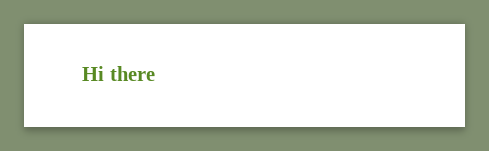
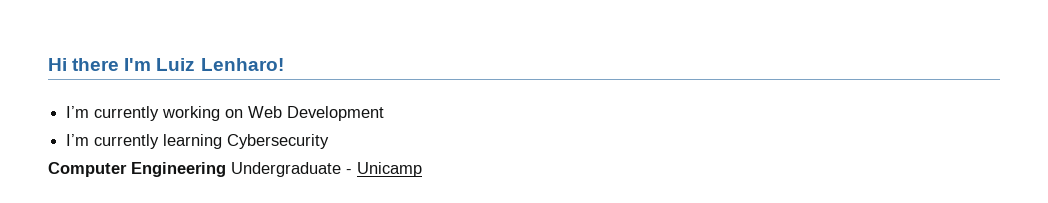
(155, 73) none -> [124,58,284,71] [66,106,385,121] [66,134,330,149] [48,162,422,177] I'm Luiz Lenharo! // I’m currently working on Web Development // I’m currently learning Cybersecurity // Computer Engineering Undergraduate - Unicamp

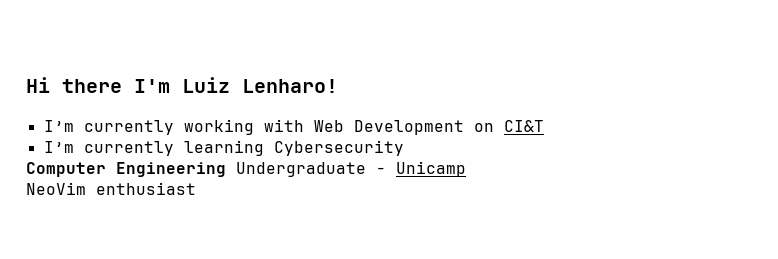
[225,109,244,118] on -> [263,119,304,132] with
(385, 113) none -> [473,120,544,132] on CI&T
(422, 169) none -> [26,182,196,195] // NeoVim enthusiast

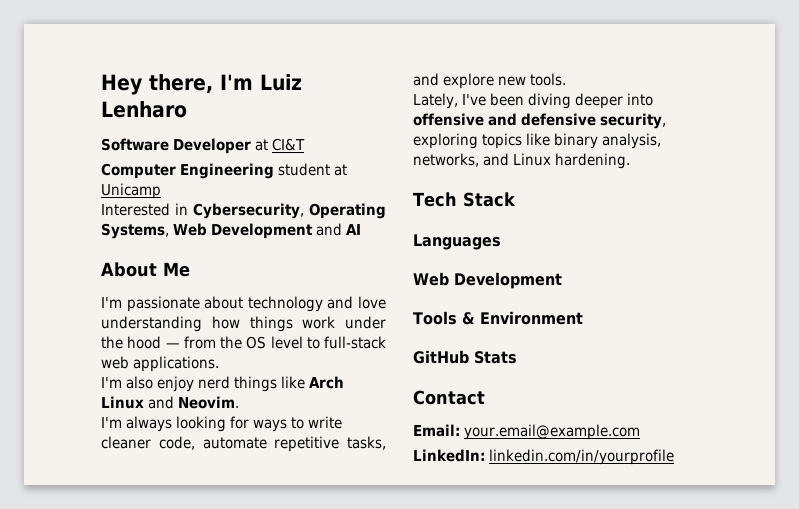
[26,77,338,93] [43,119,544,135] [43,140,404,156] Hi there I'm Luiz Lenharo! // I’m currently working with Web Development on CI&T // I’m currently learning Cybersecurity -> [101,74,302,95] [101,101,187,118] [101,138,305,154] Hey there, I'm Luiz Lenharo // Software Developer at CI&T
[236,162,386,177] Undergraduate - -> [278,163,347,176] student at
[26,182,196,195] NeoVim enthusiast -> [101,203,386,219] [101,223,361,239] [101,262,190,277] [101,296,386,312] [101,316,386,332] [101,336,386,349] [101,356,219,372] [101,376,344,392] [101,396,239,409] [101,416,342,432] [101,436,386,452] [413,73,566,89] [413,93,653,109] [413,113,666,129] [413,133,661,149] [413,153,630,169] [413,192,516,207] [413,234,501,250] [413,272,562,289] [413,311,583,325] [413,350,517,364] [413,390,485,405] [413,424,640,440] [413,449,674,465] Interested in Cybersecurity, Operating Systems, Web Development and AI // About Me // I'm passionate about technology and love understanding how things work under the hood — from the OS level to full-stack web applications. // I'm also enjoy nerd things like Arch Linux and Neovim. // I'm always looking for ways to write cleaner code, automate repetitive tasks, and explore new tools. // Lately, I've been diving deeper into offensive and defensive security, exploring topics like binary analysis, networks, and Linux hardening. // Tech Stack // Languages // Web Development // Tools & Environment // GitHub Stats // Contact // Email: your.email@example.com // LinkedIn: linkedin.com/in/yourprofile

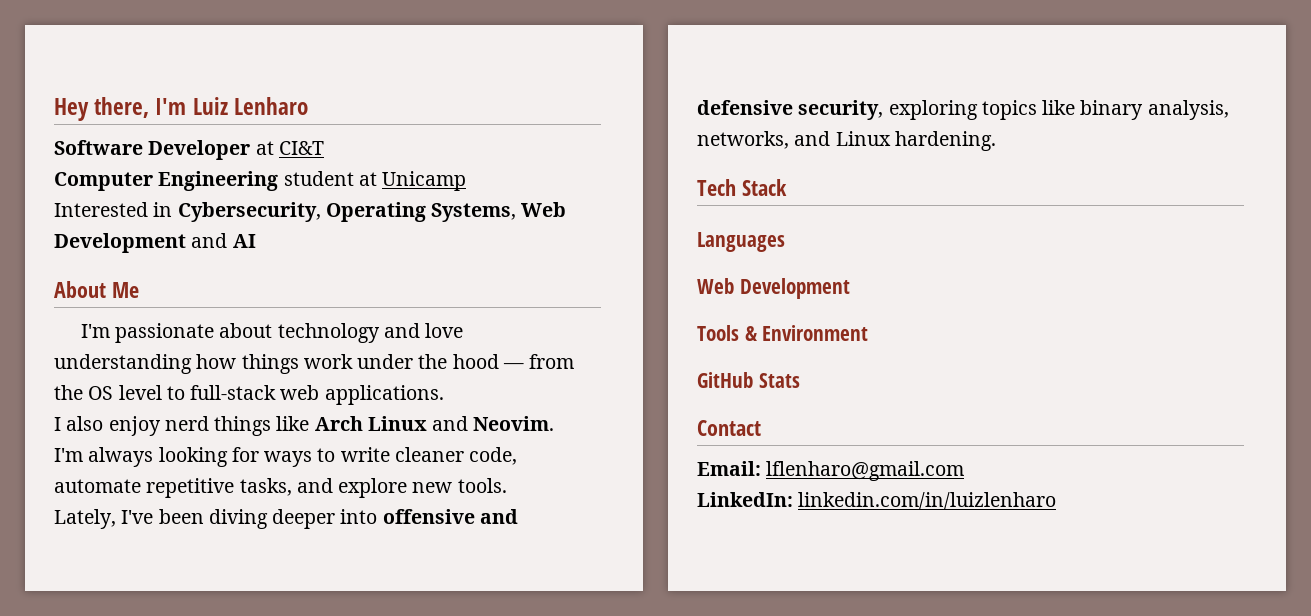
[101,377,122,388] I'm -> [54,417,61,431] I
[464,424,640,440] your.email@example.com -> [766,461,965,481] lflenharo@gmail.com
[489,449,674,465] linkedin.com/in/yourprofile -> [798,492,1057,510] linkedin.com/in/luizlenharo

